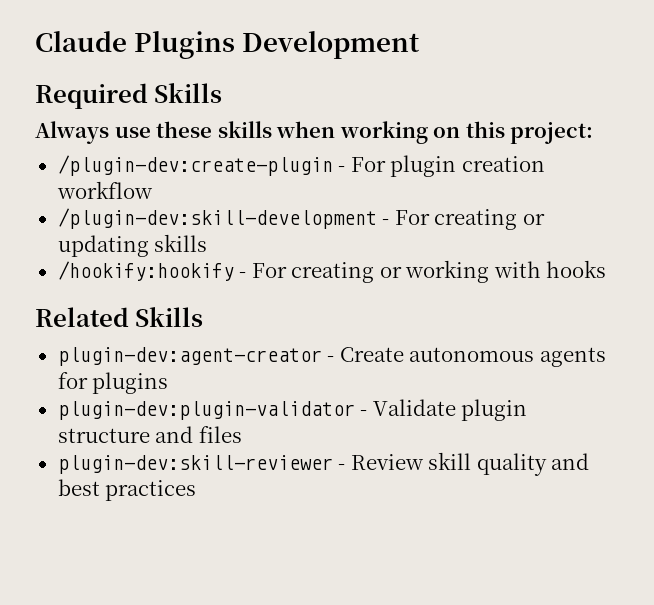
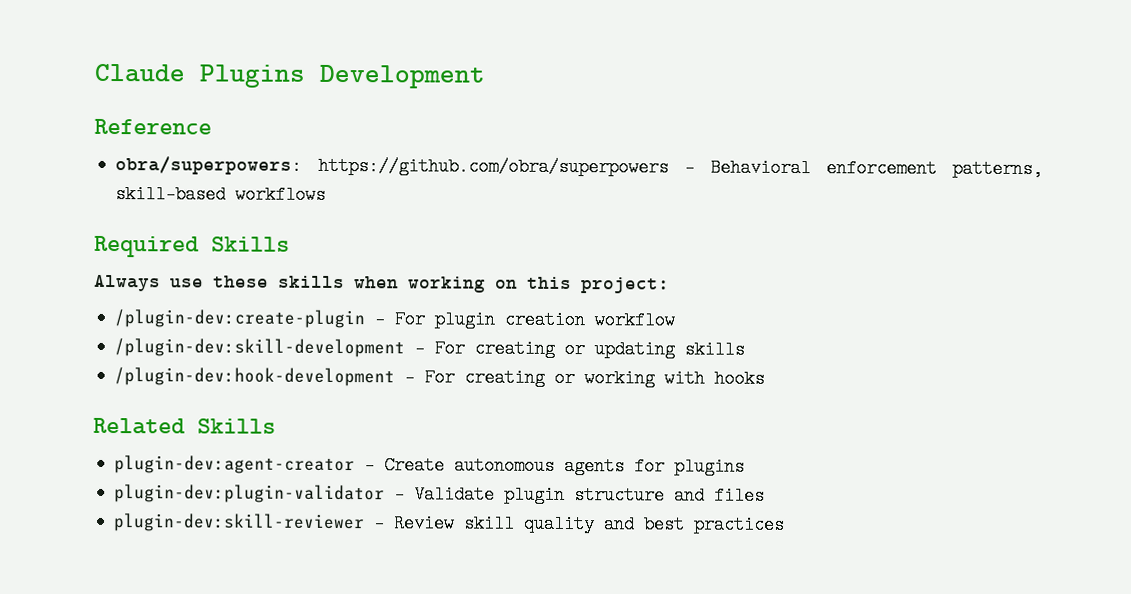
(421, 45) none -> [94,118,212,135] [115,156,1043,179] [115,185,327,204] // Reference // obra/superpowers: https://github.com/obra/superpowers - Behavioral enforcement patterns, skill-based workflows
[57,261,234,281] /hookify:hookify -> [114,367,396,387] /plugin-dev:hook-development

